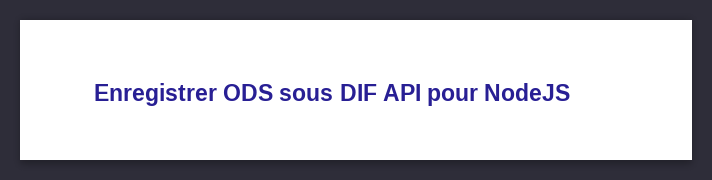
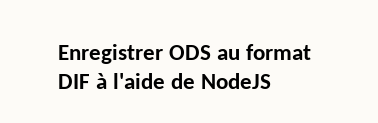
[279,84,479,106] sous DIF API pour -> [217,44,312,60] [58,73,196,89] au format DIF à l'aide de

